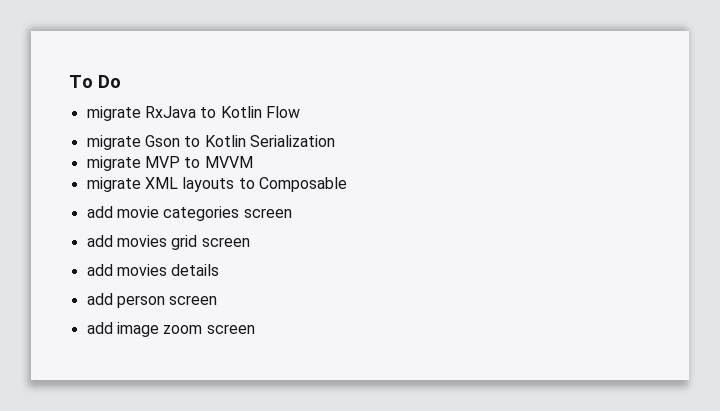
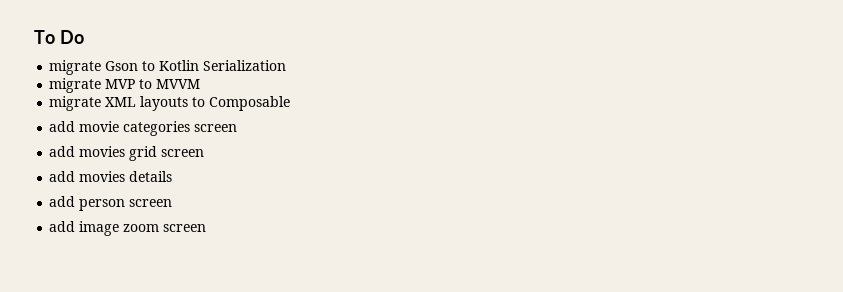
[86,106,300,121] // migrate RxJava to Kotlin Flow -> (84, 37) none

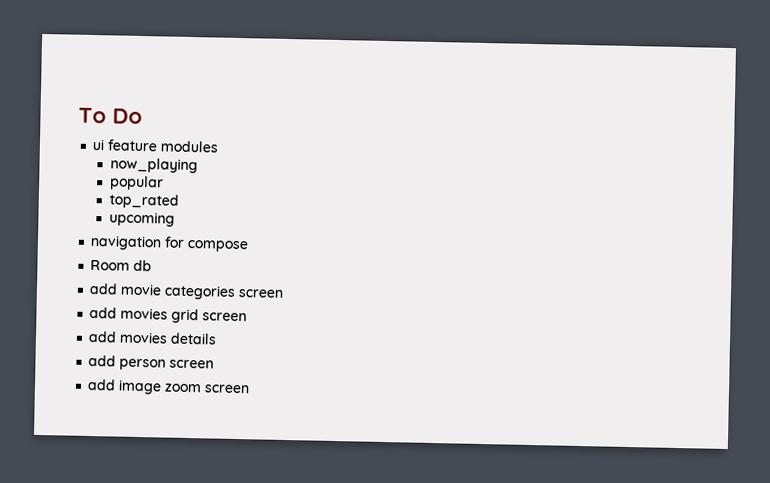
[49,60,287,75] [49,78,201,93] [49,96,291,111] migrate Gson to Kotlin Serialization // migrate MVP to MVVM // migrate XML layouts to Composable -> [92,139,220,153] [109,157,198,174] [109,175,164,191] [108,193,179,209] [108,211,175,227] [90,234,249,253] [90,259,153,272] ui feature modules // now_playing // popular // top_rated // upcoming // navigation for compose // Room db

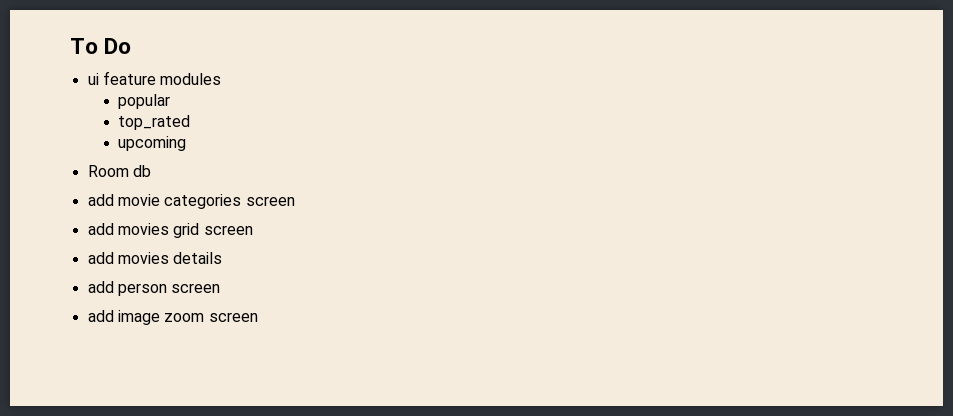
[109,157,198,174] // now_playing -> (222, 79) none
[90,234,249,253] // navigation for compose -> (187, 143) none

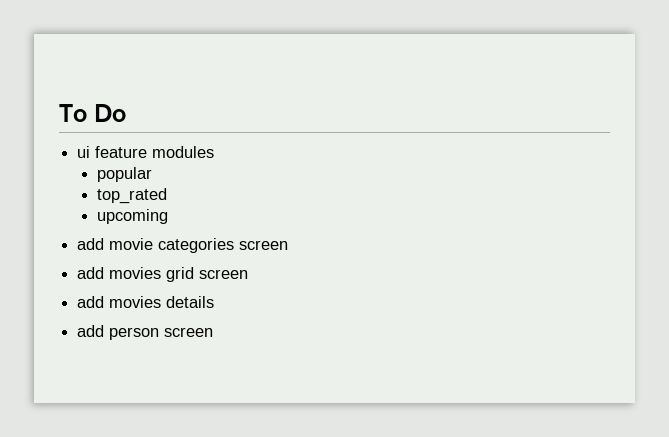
[87,165,151,177] // Room db -> (168, 216) none
[87,310,258,325] // add image zoom screen -> (214, 332) none

